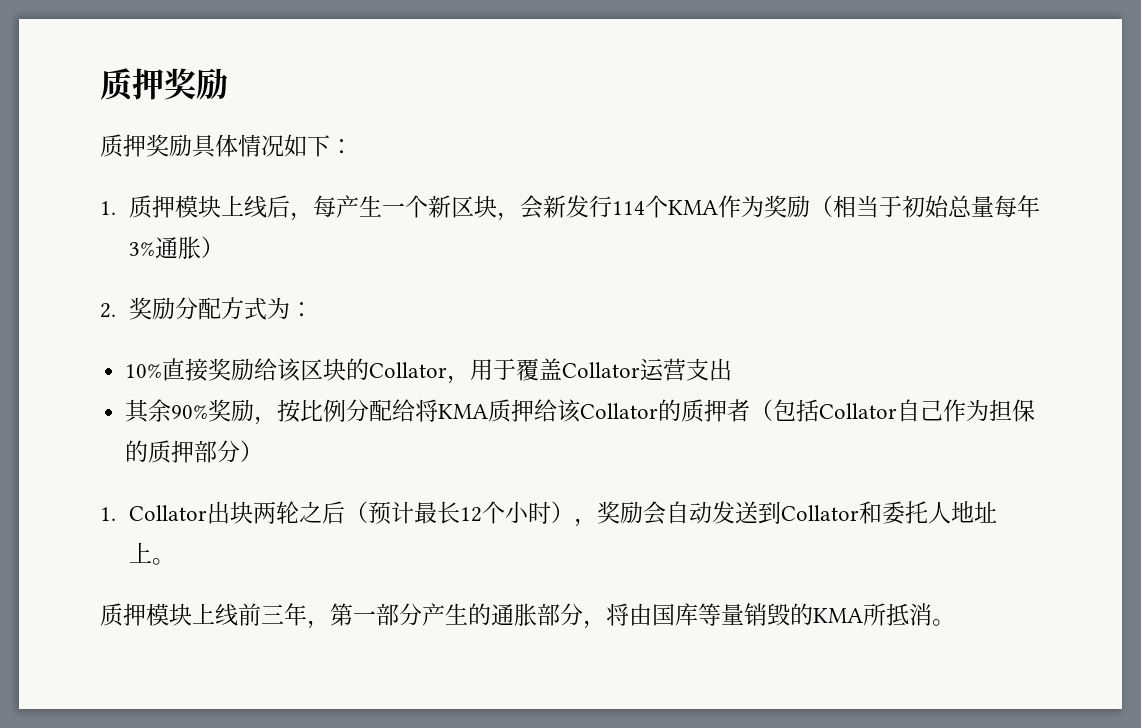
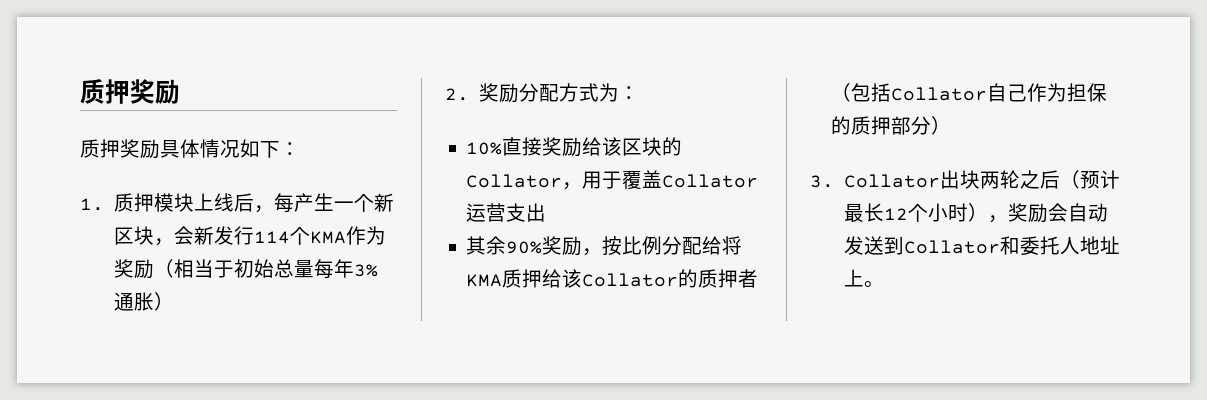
[100,507,116,521] 1. -> [810,175,834,188] 3.
[100,603,955,629] // 质押模块上线前三年，第一部分产生的通胀部分，将由国库等量销毁的KMA所抵消。 -> (884, 284) none

